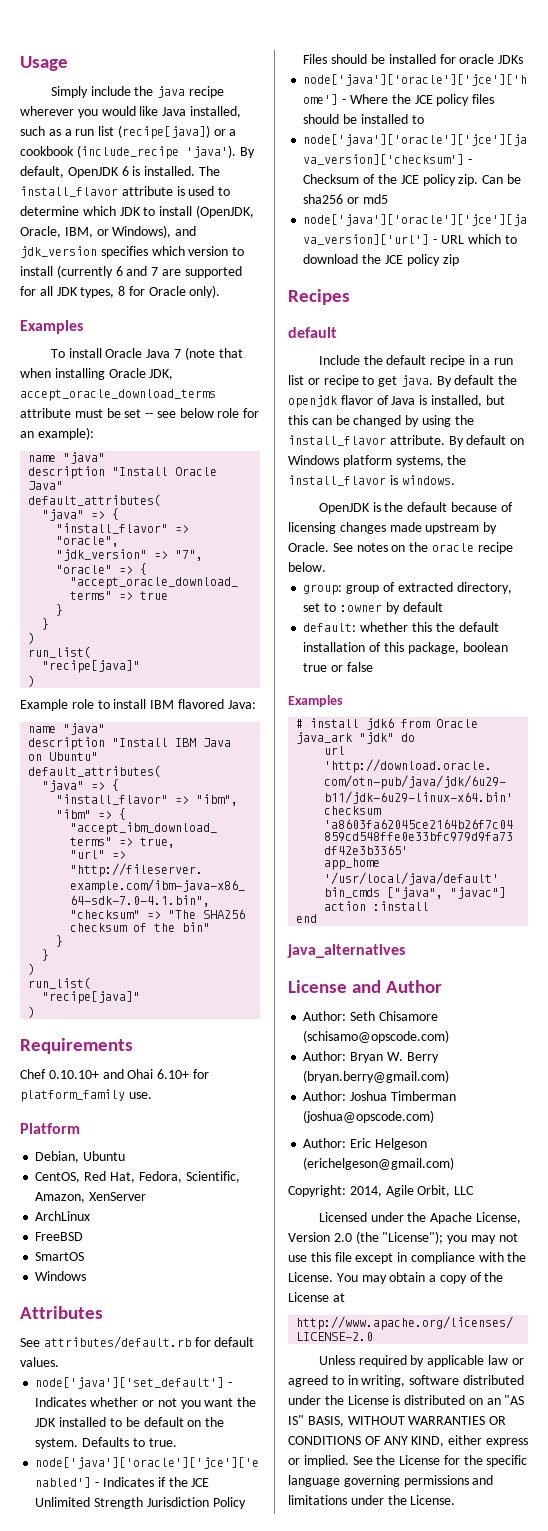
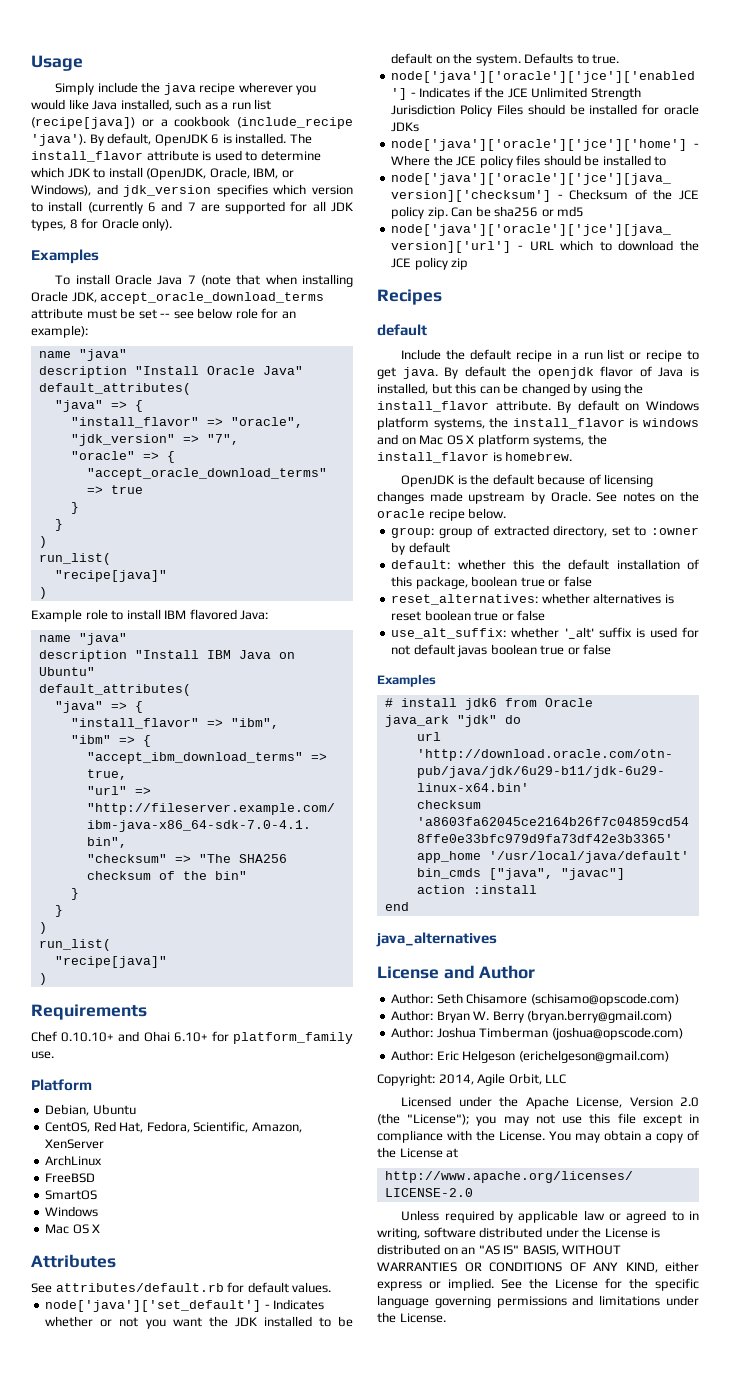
(87, 1276) none -> [45,1224,101,1234] // Mac OS X
[401,475,455,485] windows. -> [643,418,699,427] [377,434,607,447] [377,452,573,463] windows and on Mac OS X platform systems, the install_flavor is homebrew.
(373, 667) none -> [391,593,674,605] [391,610,546,621] [391,627,699,639] [391,644,612,657] // reset_alternatives: whether alternatives is reset boolean true or false // use_alt_suffix: whether '_alt' suffix is used for not default javas boolean true or false

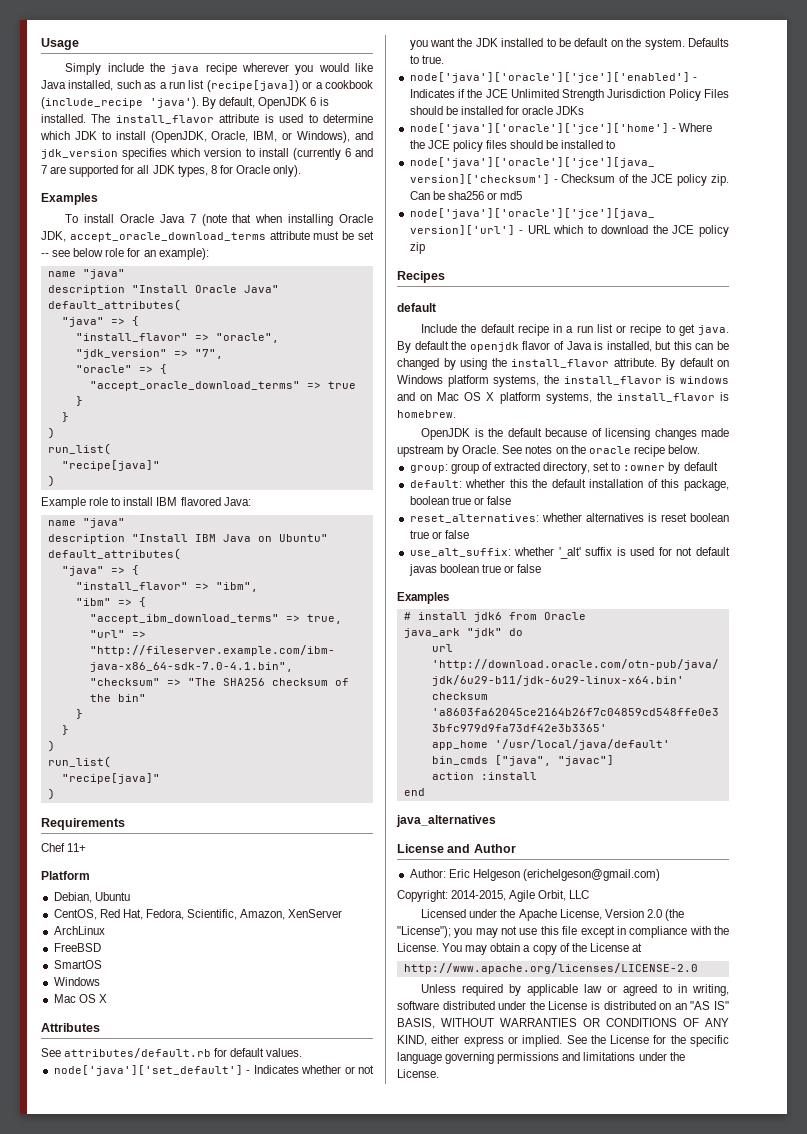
[61,1031,353,1044] [31,1051,54,1059] 0.10.10+ and Ohai 6.10+ for platform_family use. -> [67,843,87,852] 11+
[391,993,679,1006] [391,1010,673,1023] [391,1027,683,1040] // Author: Seth Chisamore (schisamo@opscode.com) // Author: Bryan W. Berry (bryan.berry@gmail.com) // Author: Joshua Timberman (joshua@opscode.com) -> (516, 848) none
[438,1074,474,1085] 2014, -> [451,890,507,901] 2014-2015,

